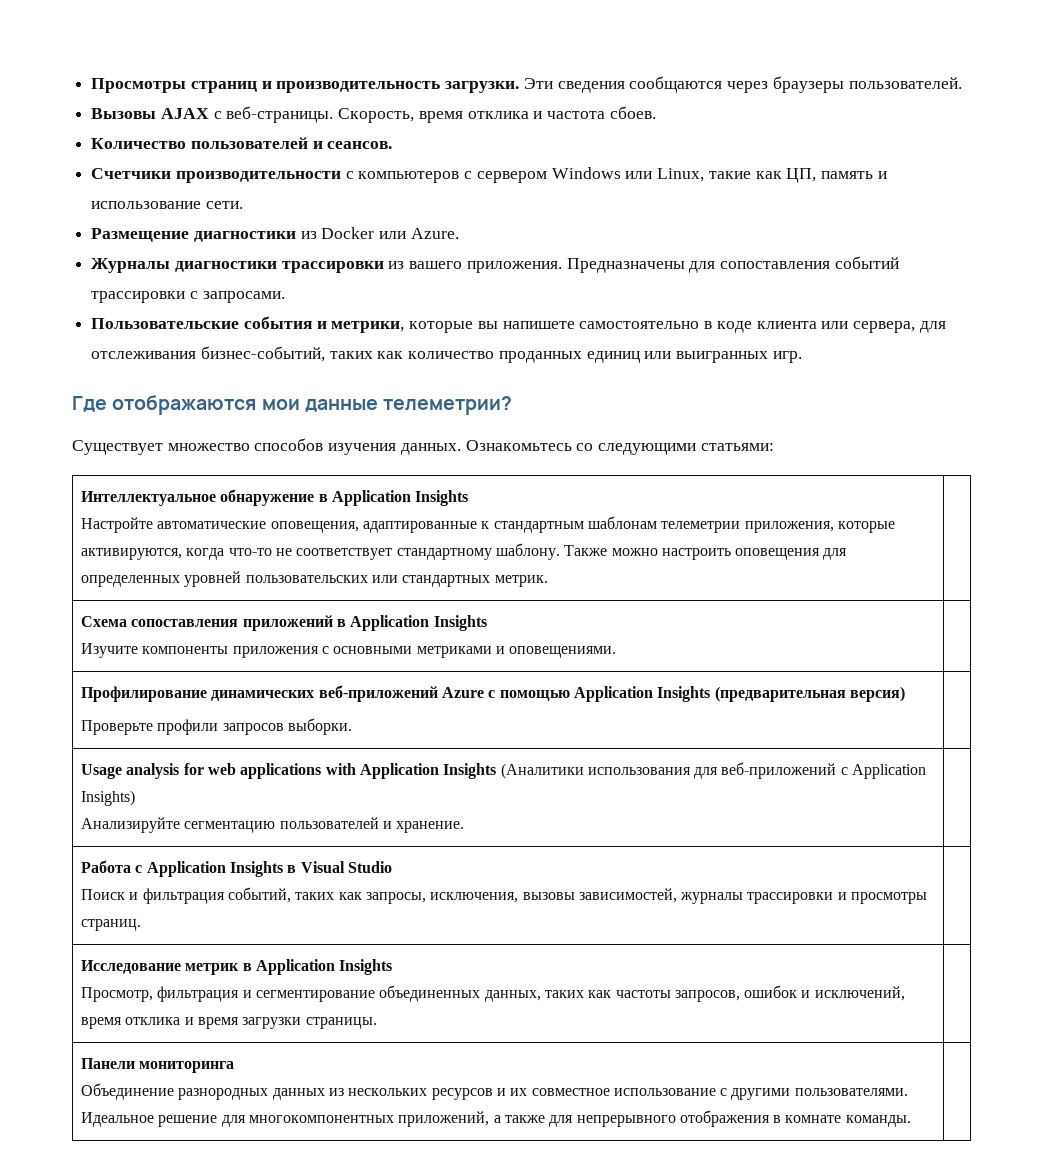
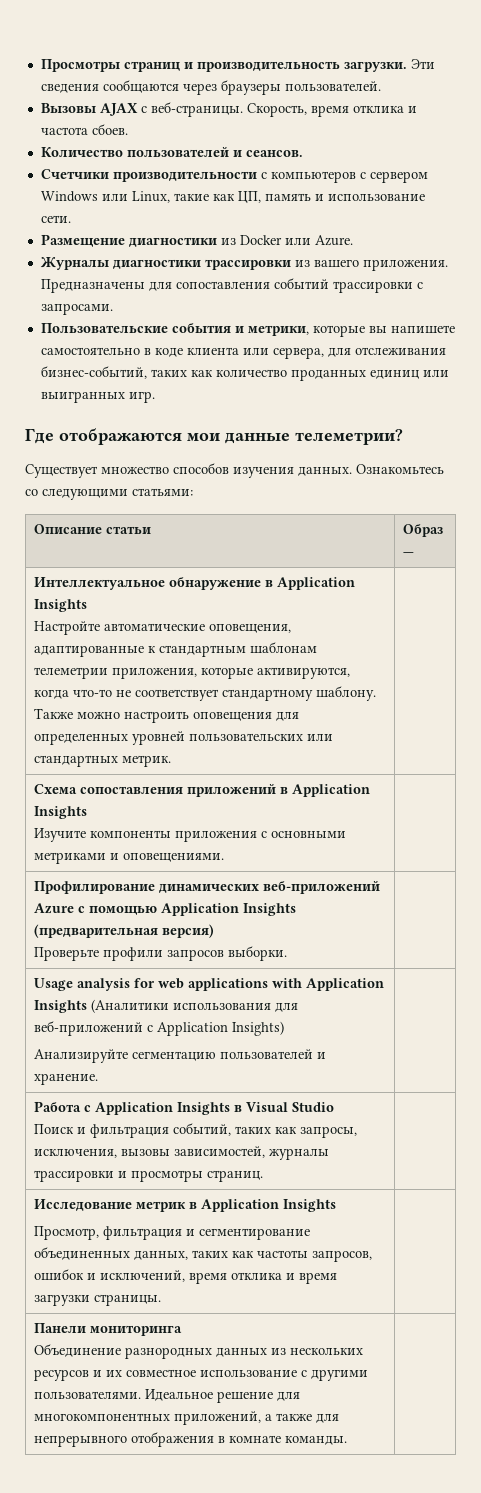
(774, 447) none -> [34,524,152,534] [403,524,444,537] [403,552,415,556] // Описание статьи | Образ —

